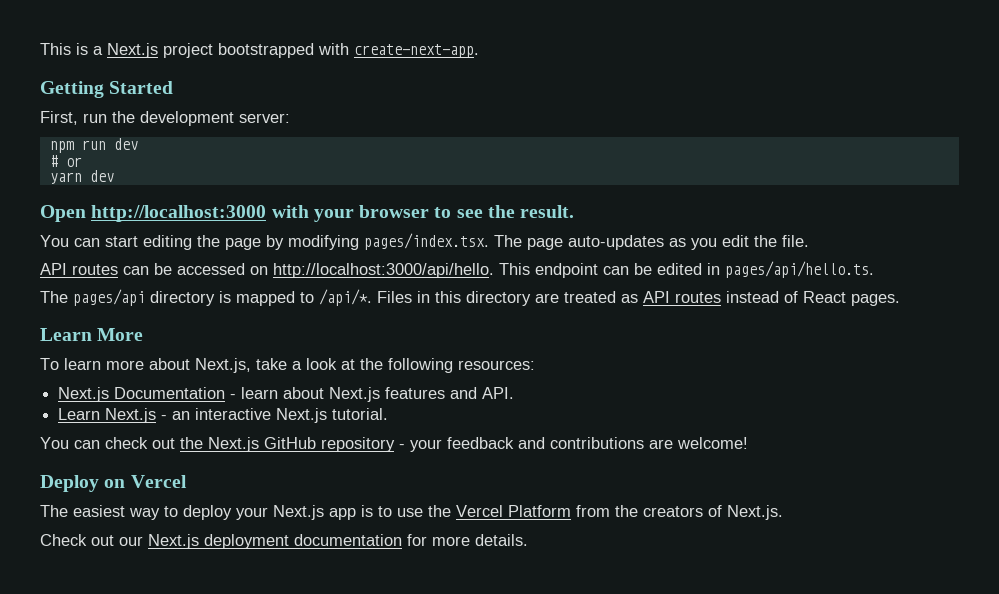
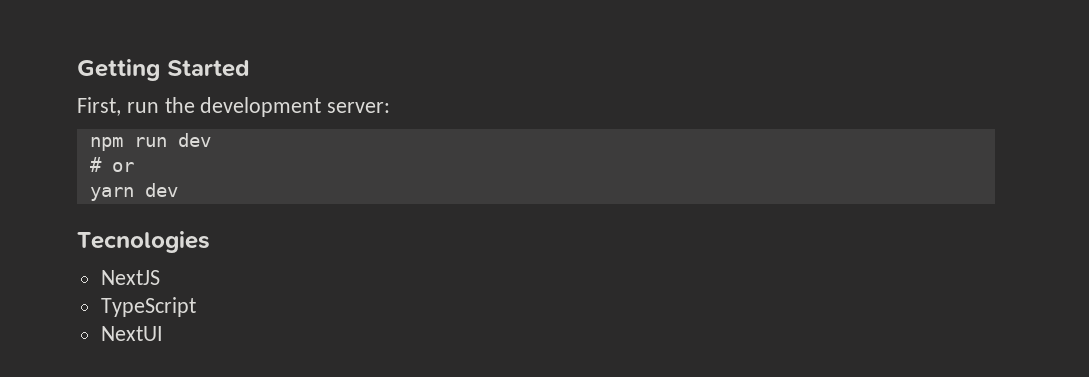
[40,43,479,58] This is a Next.js project bootstrapped with create-next-app. // -> (77, 70) none
[40,205,575,222] [40,233,809,250] [40,261,874,278] [40,289,900,306] [40,328,144,341] [40,358,535,373] [58,387,515,402] [58,408,389,423] [40,437,748,452] [40,475,187,492] [40,505,783,520] [40,534,528,549] Open http://localhost:3000 with your browser to see the result. // You can start editing the page by modifying pages/index.tsx. The page auto-updates as you edit the file. // API routes can be accessed on http://localhost:3000/api/hello. This endpoint can be edited in pages/api/hello.ts. // The pages/api directory is mapped to /api/*. Files in this directory are treated as API routes instead of React pages. // Learn More // To learn more about Next.js, take a look at the following resources: // Next.js Documentation - learn about Next.js features and API. // Learn Next.js - an interactive Next.js tutorial. // You can check out the Next.js GitHub repository - your feedback and contributions are welcome! // Deploy on Vercel // The easiest way to deploy your Next.js app is to use the Vercel Platform from the creators of Next.js. // Check out our Next.js deployment documentation for more details. -> [77,231,210,253] [100,270,160,285] [100,297,196,317] [100,326,163,341] Tecnologies // NextJS // TypeScript // NextUI

